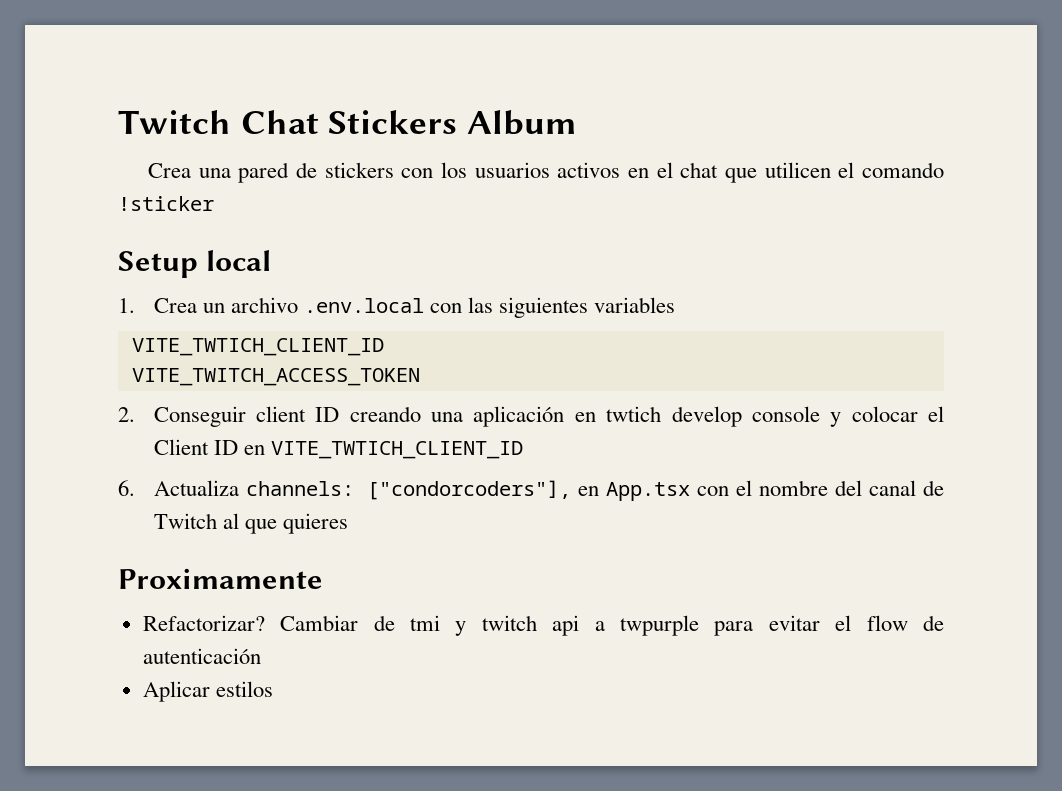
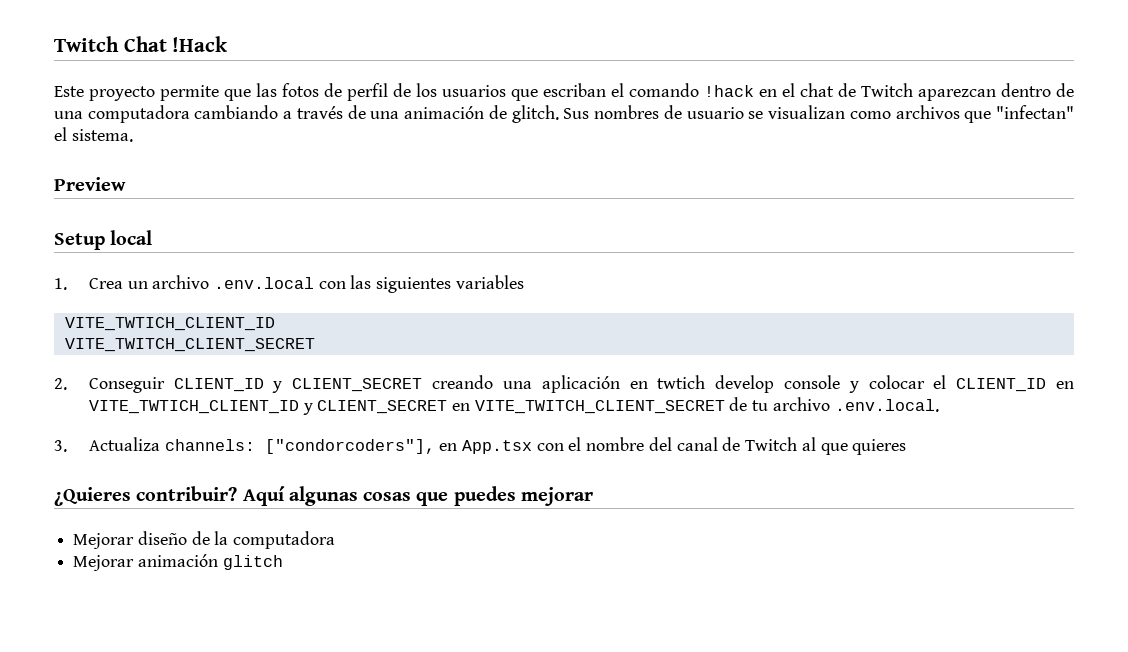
[328,110,577,135] [147,162,945,183] [118,196,214,211] Stickers Album // Crea una pared de stickers con los usuarios activos en el chat que utilicen el comando !sticker -> [172,36,229,52] [54,83,1074,101] [54,105,1074,123] [54,127,133,142] [54,177,126,191] !Hack // Este proyecto permite que las fotos de perfil de los usuarios que escriban el comando !hack en el chat de Twitch aparezcan dentro de una computadora cambiando a través de una animación de glitch. Sus nombres de usuario se visualizan como archivos que "infectan" el sistema. // Preview
[131,368,420,386] VITE_TWITCH_ACCESS_TOKEN -> [64,338,315,352] VITE_TWITCH_CLIENT_SECRET
[255,406,340,422] client ID -> [173,378,423,393] CLIENT_ID y CLIENT_SECRET
[153,439,238,455] Client ID -> [956,378,1047,392] CLIENT_ID
[118,480,135,496] // 6. -> [302,397,939,415] [54,440,67,452] y CLIENT_SECRET en VITE_TWITCH_CLIENT_SECRET de tu archivo .env.local. // 3.
[118,568,323,589] [142,615,944,636] [142,648,261,664] [142,681,273,702] Proximamente // Refactorizar? Cambiar de tmi y twitch api a twpurple para evitar el flow de autenticación // Aplicar estilos -> [54,486,593,506] [73,531,336,549] [73,554,283,571] ¿Quieres contribuir? Aquí algunas cosas que puedes mejorar // Mejorar diseño de la computadora // Mejorar animación glitch

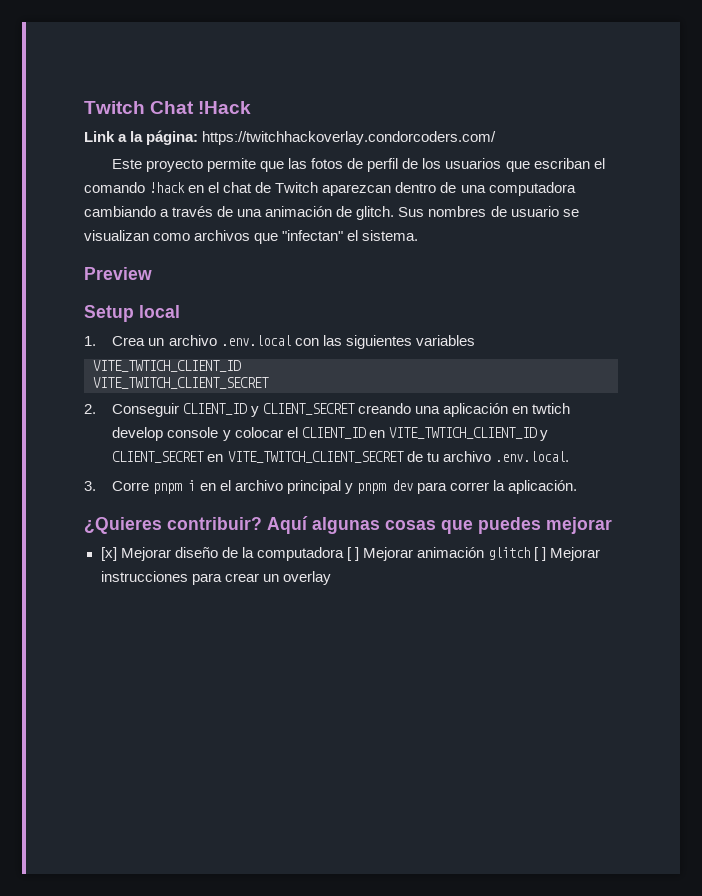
(229, 44) none -> [84,130,497,145] // Link a la página: https://twitchhackoverlay.condorcoders.com/
[88,437,907,455] Actualiza channels: ["condorcoders"], en App.tsx con el nombre del canal de Twitch al que quieres -> [112,480,577,494] Corre pnpm i en el archivo principal y pnpm dev para correr la aplicación.
(593, 496) none -> [100,547,117,561] [x]
(336, 540) // -> [346,547,359,561] [ ]
(283, 562) none -> [534,547,601,561] [100,571,331,585] [ ] Mejorar instrucciones para crear un overlay

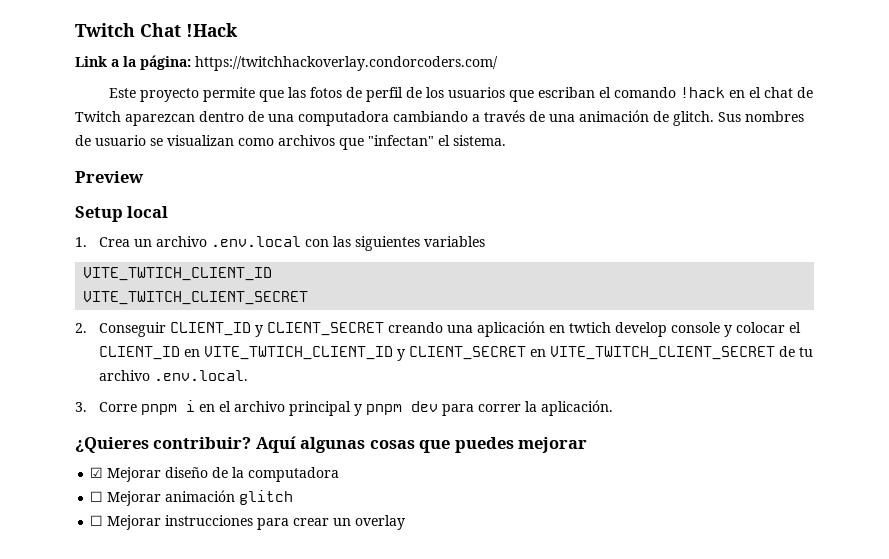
[100,547,117,561] [x] -> [90,467,104,478] ☑
[346,547,359,561] [ ] -> [90,491,104,502] // ☐
[534,547,547,561] [ ] -> [90,515,104,526] // ☐

